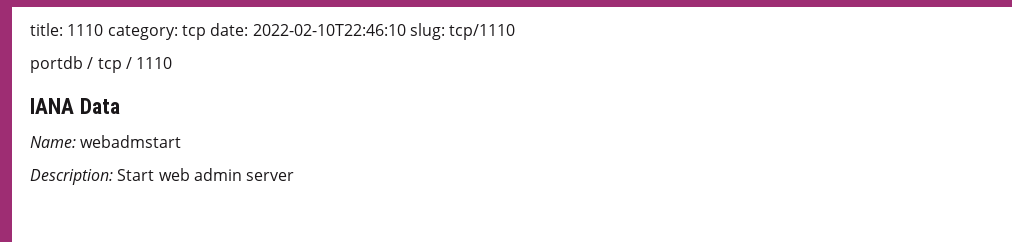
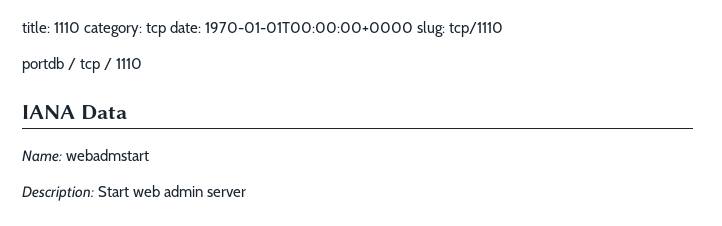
[252,24,406,36] 2022-02-10T22:46:10 -> [205,22,414,33] 1970-01-01T00:00:00+0000

